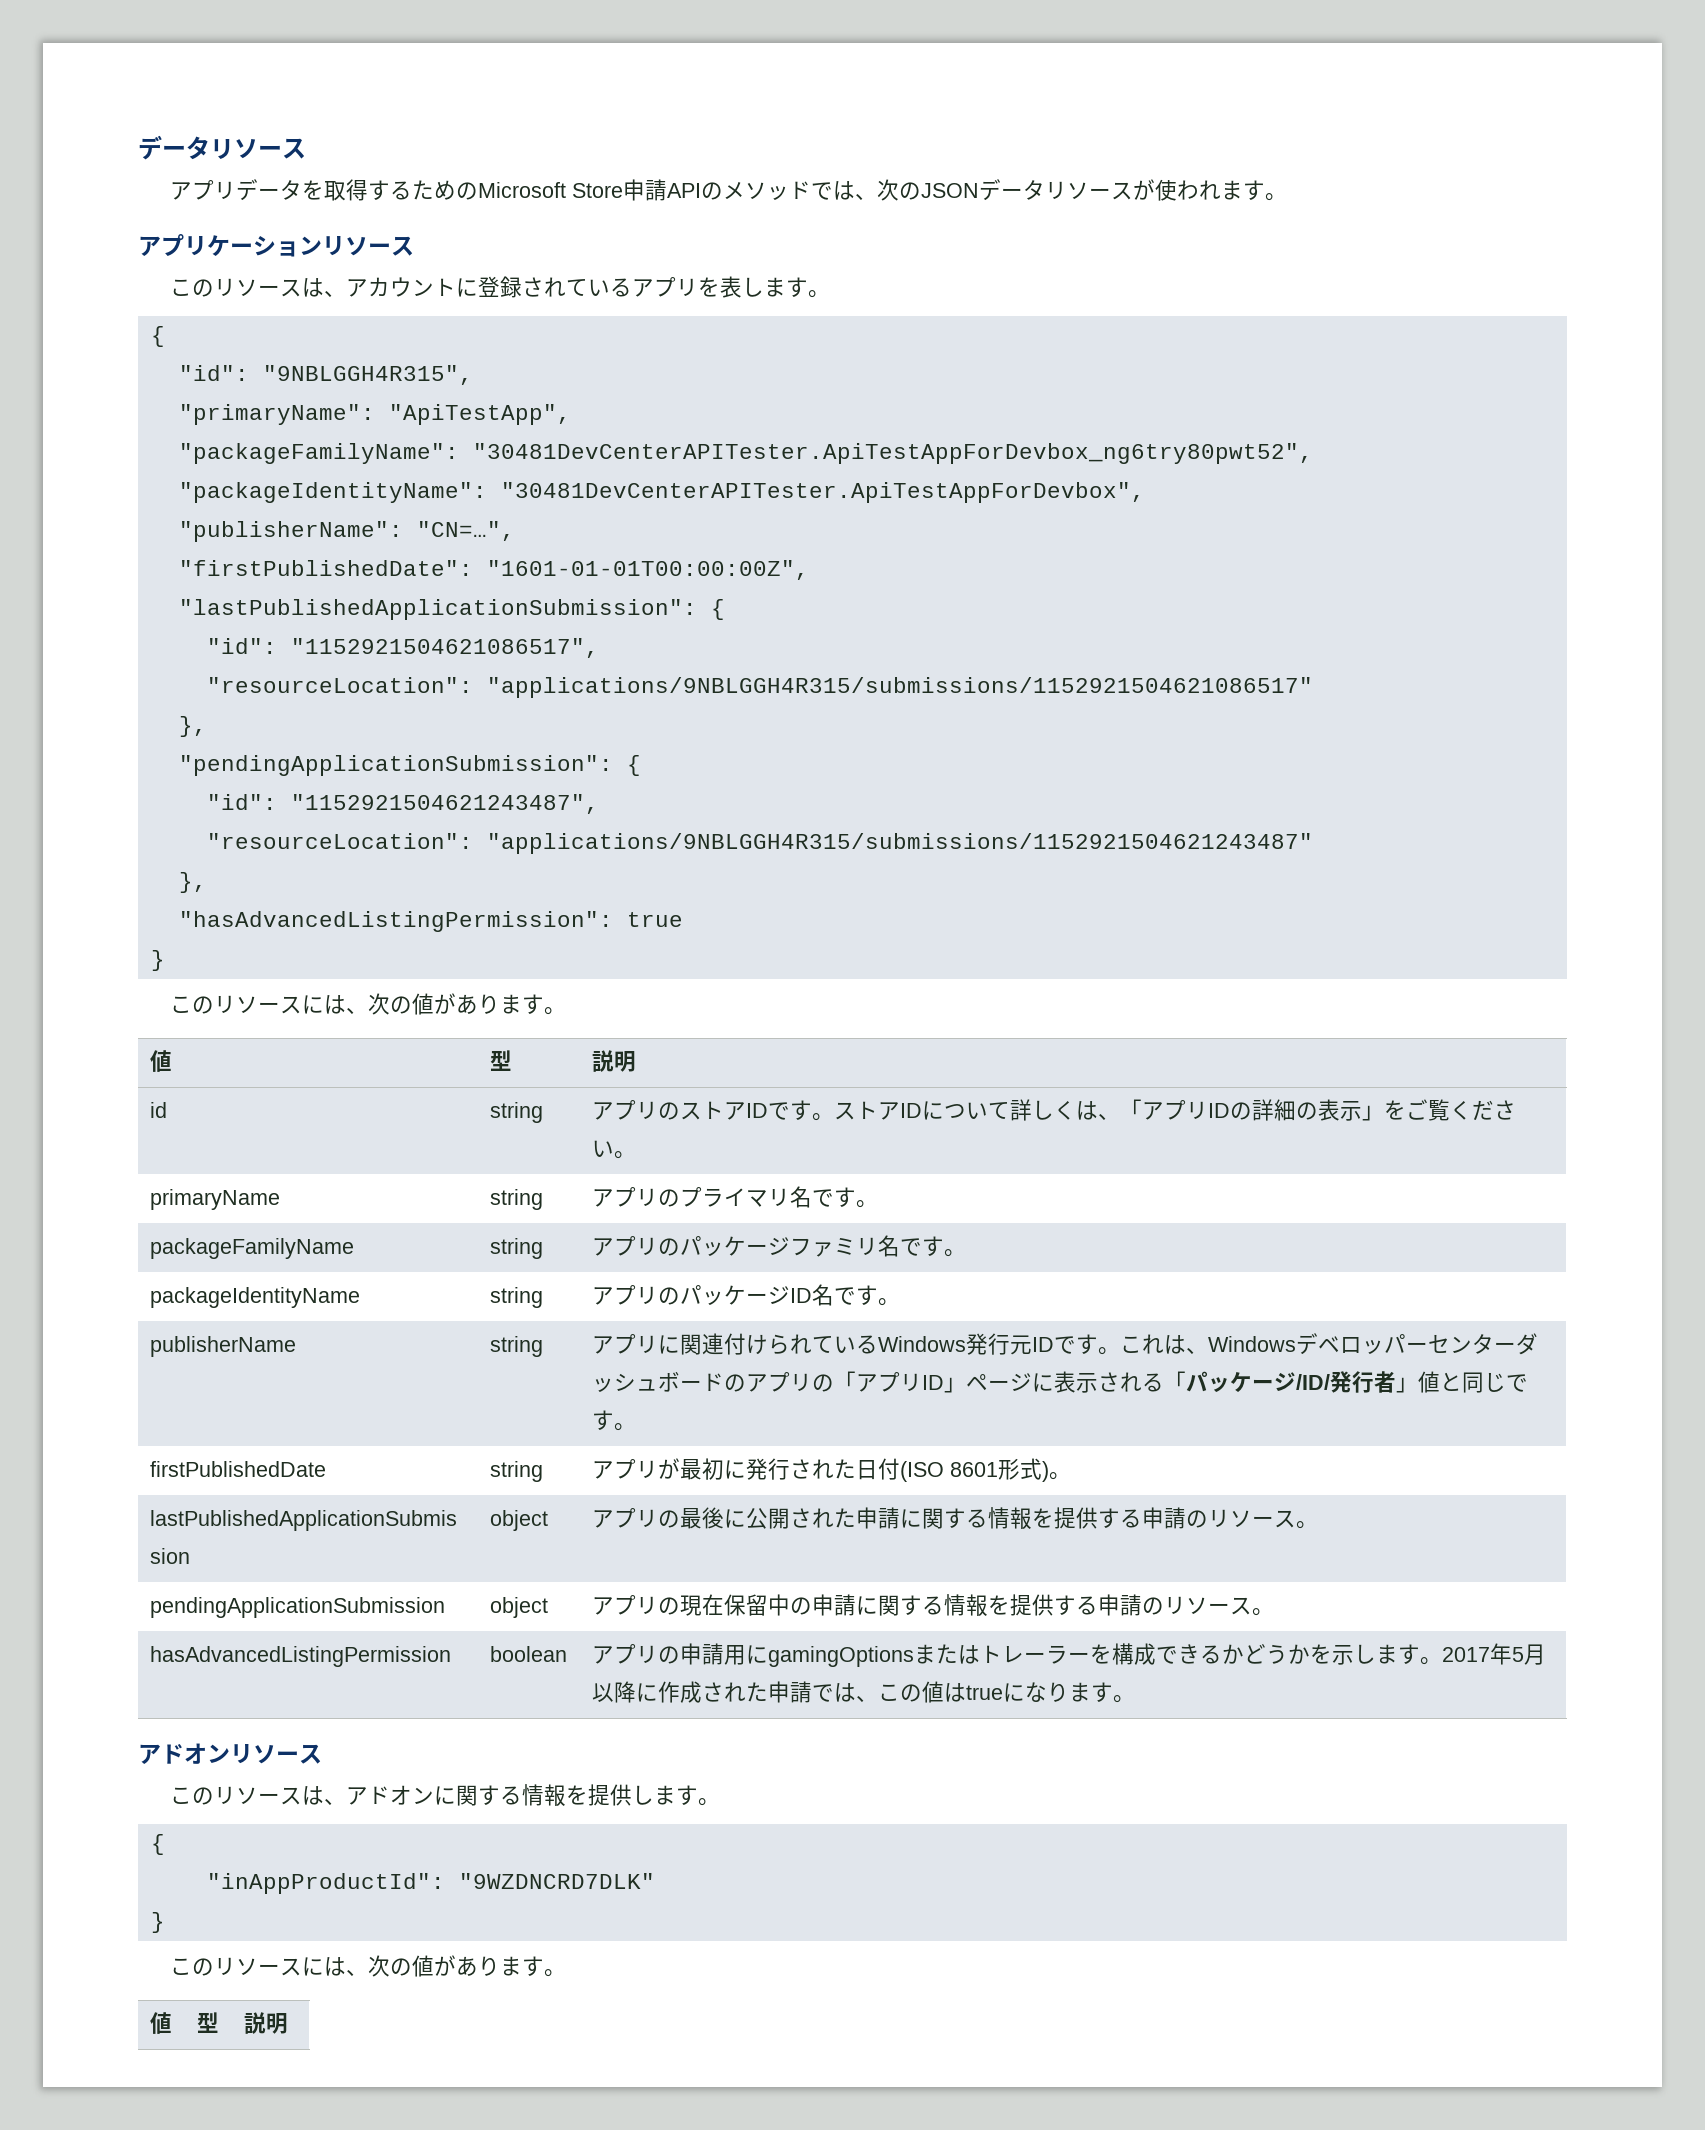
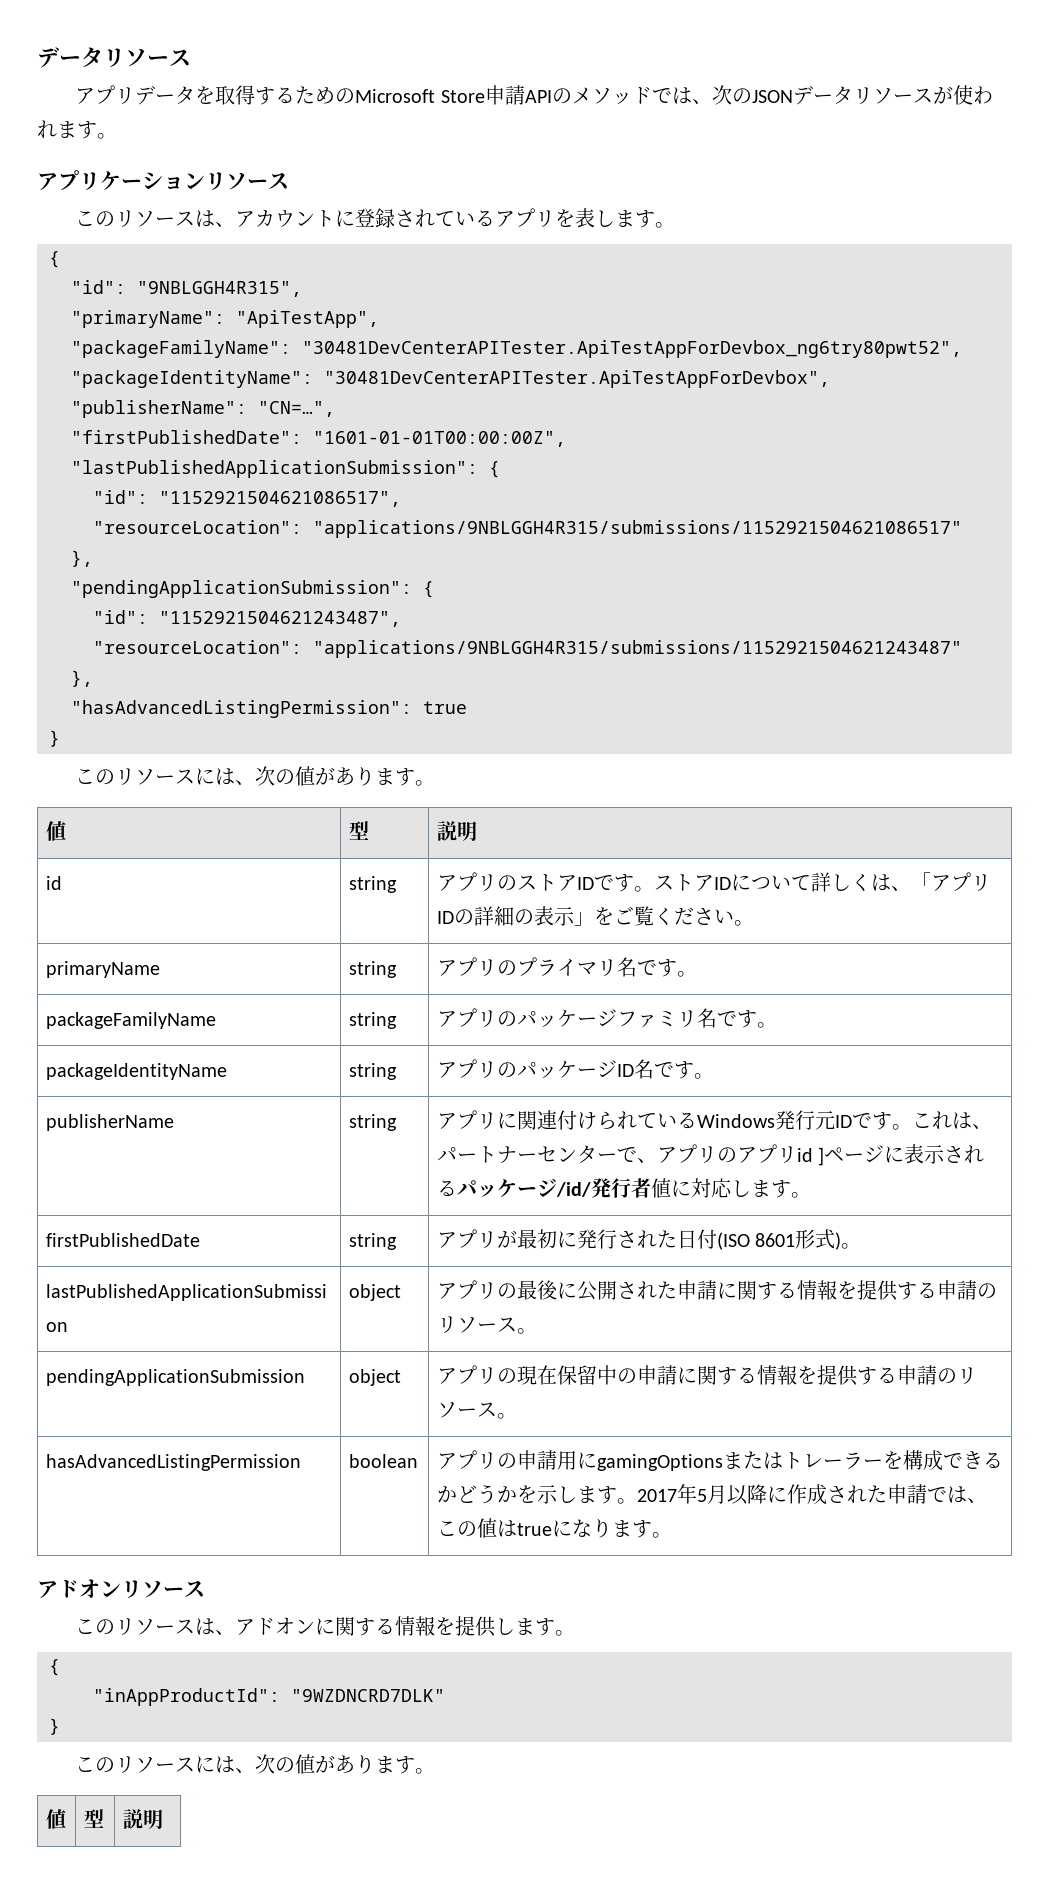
[1208,1333,1539,1355] [592,1371,967,1393] Windowsデベロッパーセンターダッシュボードのアプリの「アプリID」 -> [436,1144,825,1166] パートナーセンターで、アプリのアプリid ]
[1164,1371,1529,1393] 「パッケージ/ID/発行者」値と同じで -> [456,1178,771,1198] パッケージ/id/発行者値に対応しま

